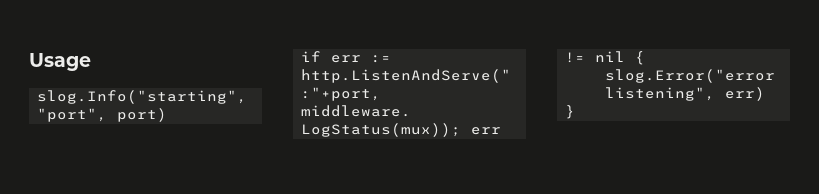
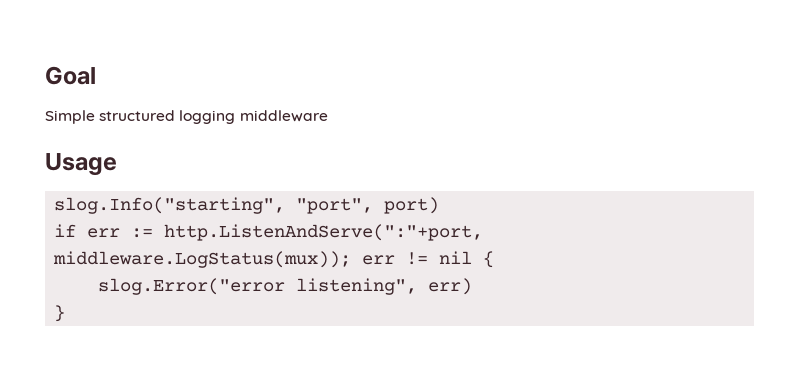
(29, 62) none -> [45,66,96,85] [45,110,328,124] Goal // Simple structured logging middleware //

